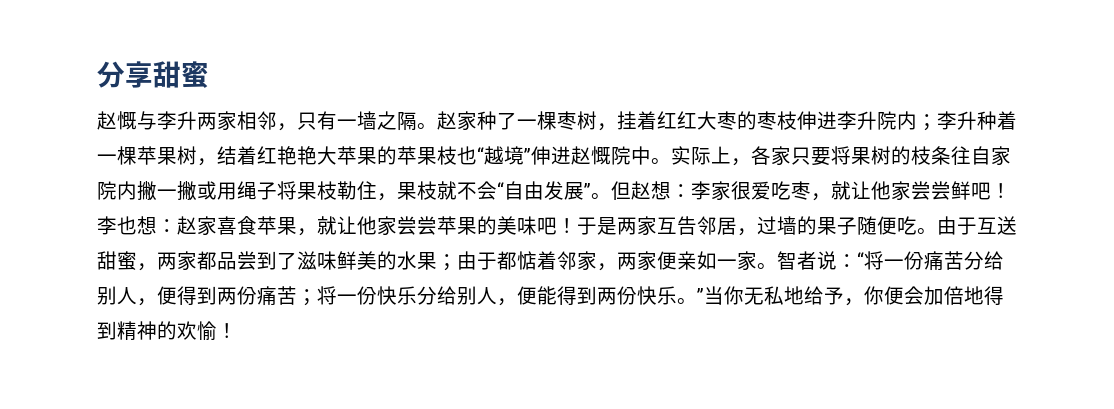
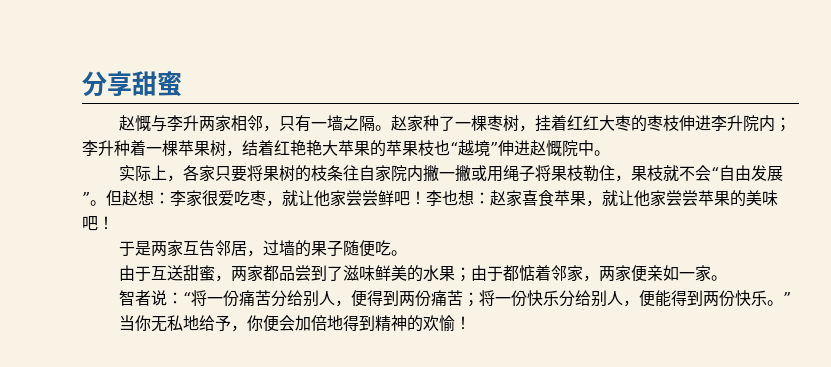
(671, 161) none -> (610, 153) //
(577, 225) none -> (114, 223) //
(937, 231) none -> (407, 253) //
(777, 266) none -> (727, 278) //
(704, 295) none -> (791, 298) //

